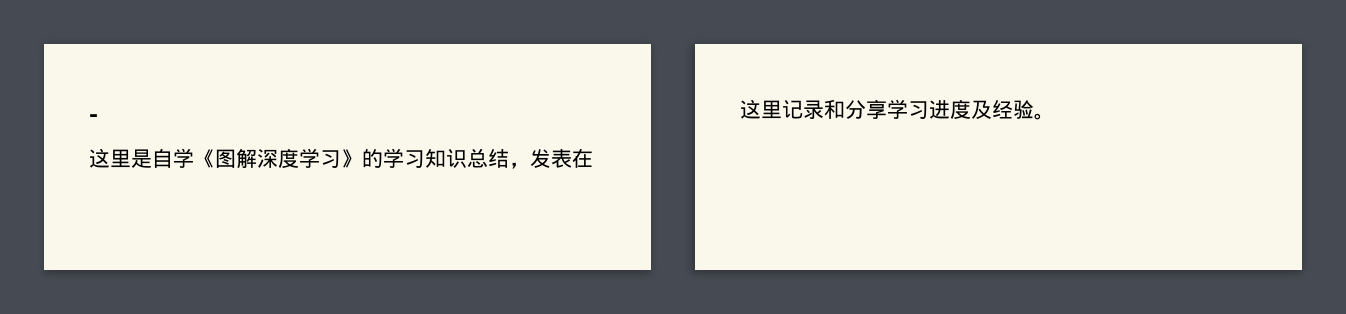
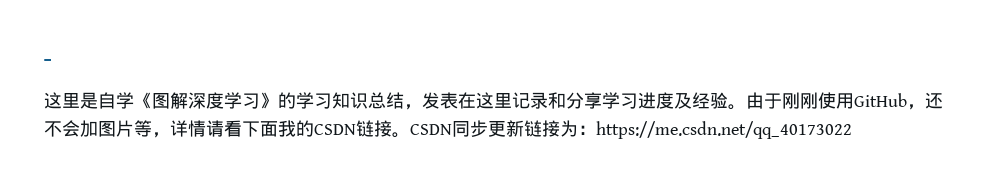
(1055, 116) none -> [746,92,943,110] [44,120,852,139] 由于刚刚使用GitHub，还不会加图片等，详情请看下面我的CSDN链接。CSDN同步更新链接为：https://me.csdn.net/qq_40173022

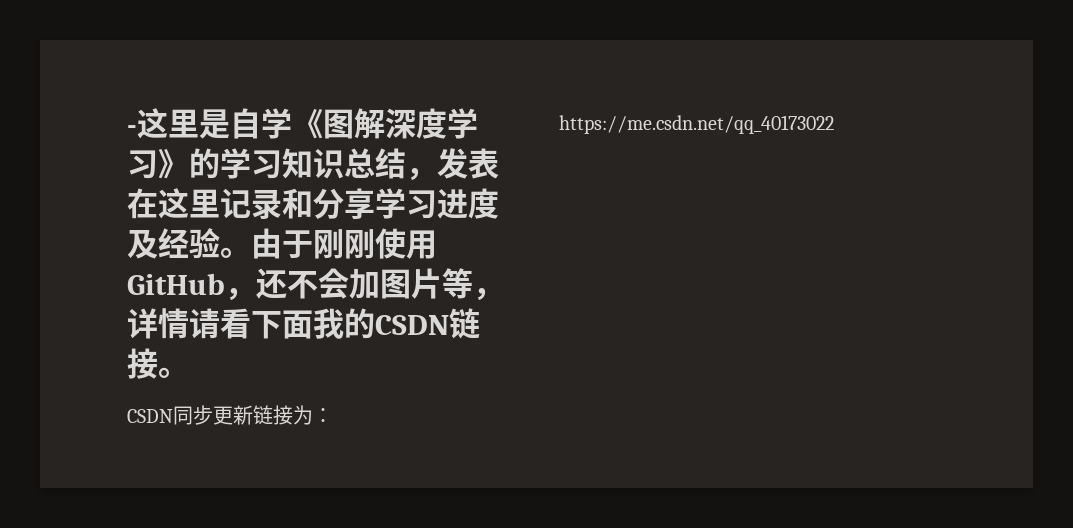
(52, 62) // -> (137, 130) none
(410, 135) none -> (189, 372) //

